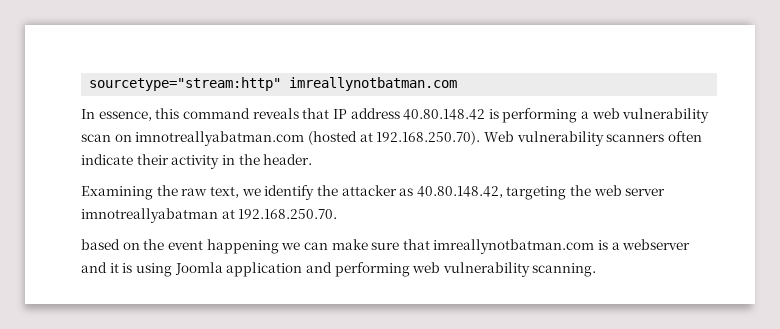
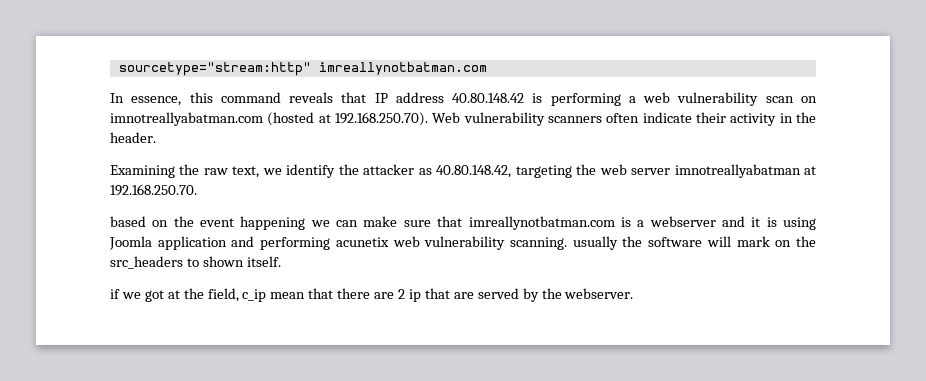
(410, 269) none -> [335,237,389,247] acunetix
(597, 270) none -> [572,236,816,250] [110,256,281,269] [110,288,634,302] usually the software will mark on the src_headers to shown itself. // if we got at the field, c_ip mean that there are 2 ip that are served by the webserver.

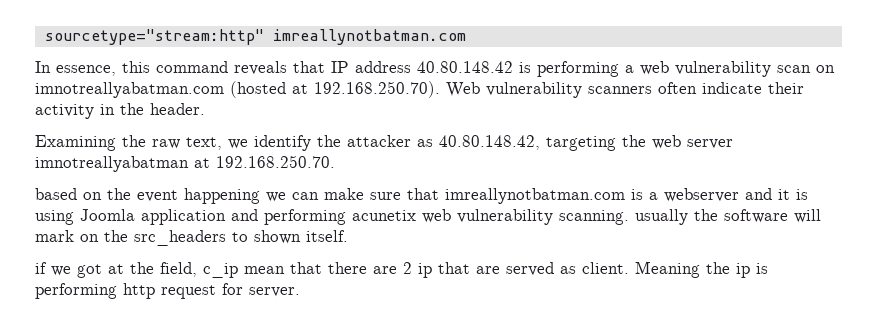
[522,288,634,302] by the webserver. -> [560,261,768,278] [35,283,300,299] as client. Meaning the ip is performing http request for server.

